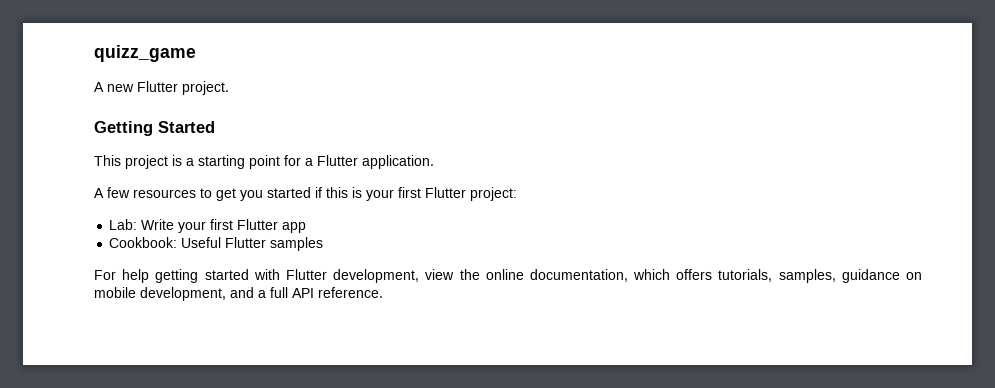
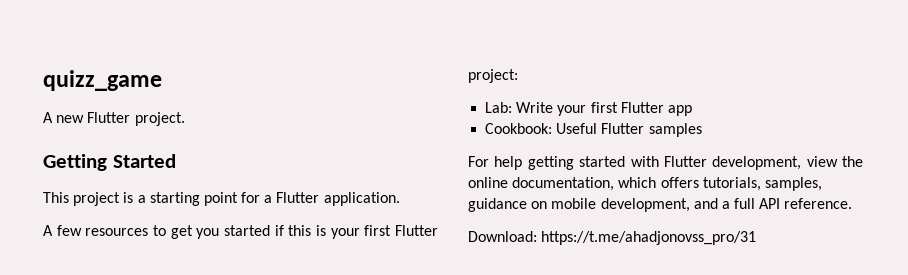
(383, 292) none -> [468,231,757,245] // Download: https://t.me/ahadjonovss_pro/31

